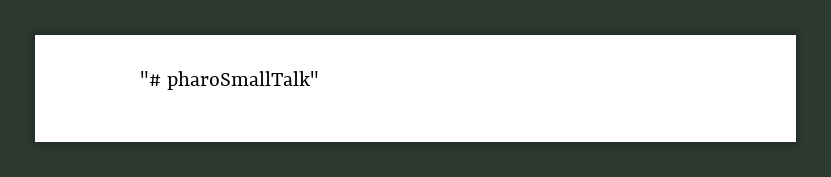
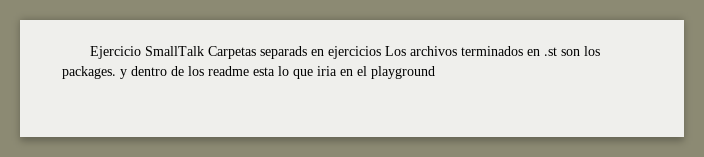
[140,71,320,90] "# pharoSmallTalk" -> [90,46,601,59] [62,66,435,79] Ejercicio SmallTalk Carpetas separads en ejercicios Los archivos terminados en .st son los packages. y dentro de los readme esta lo que iria en el playground

